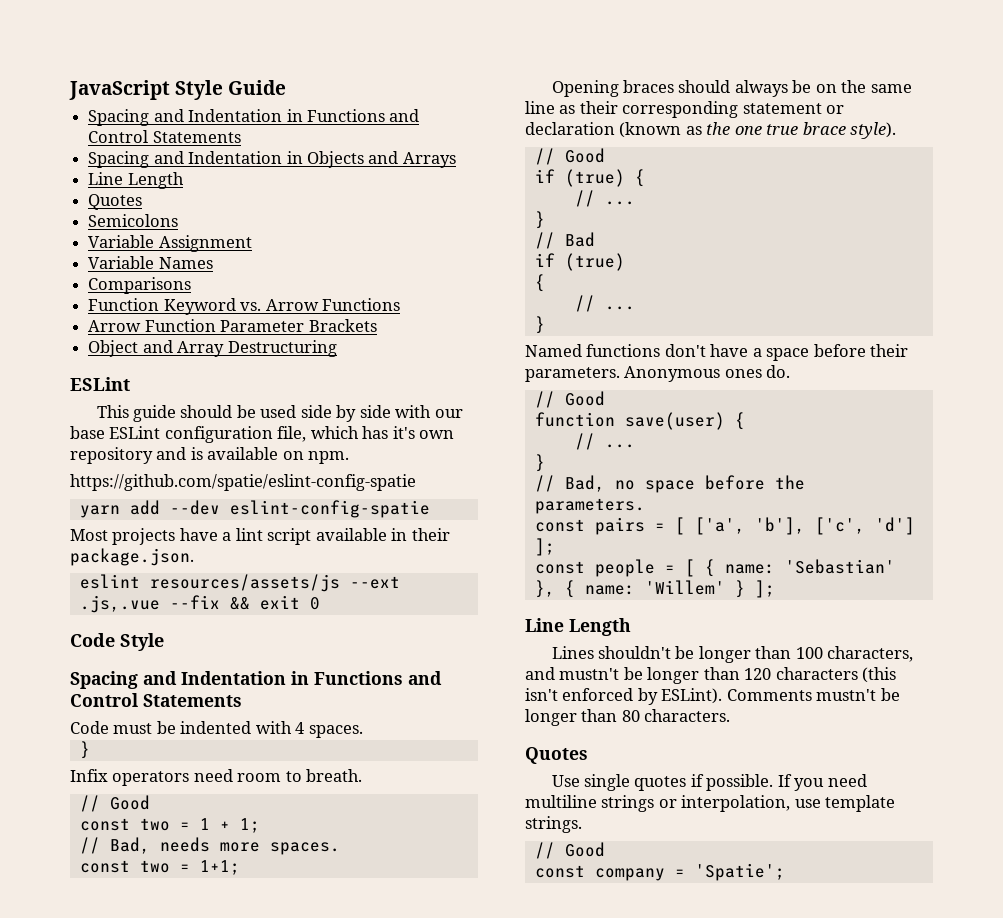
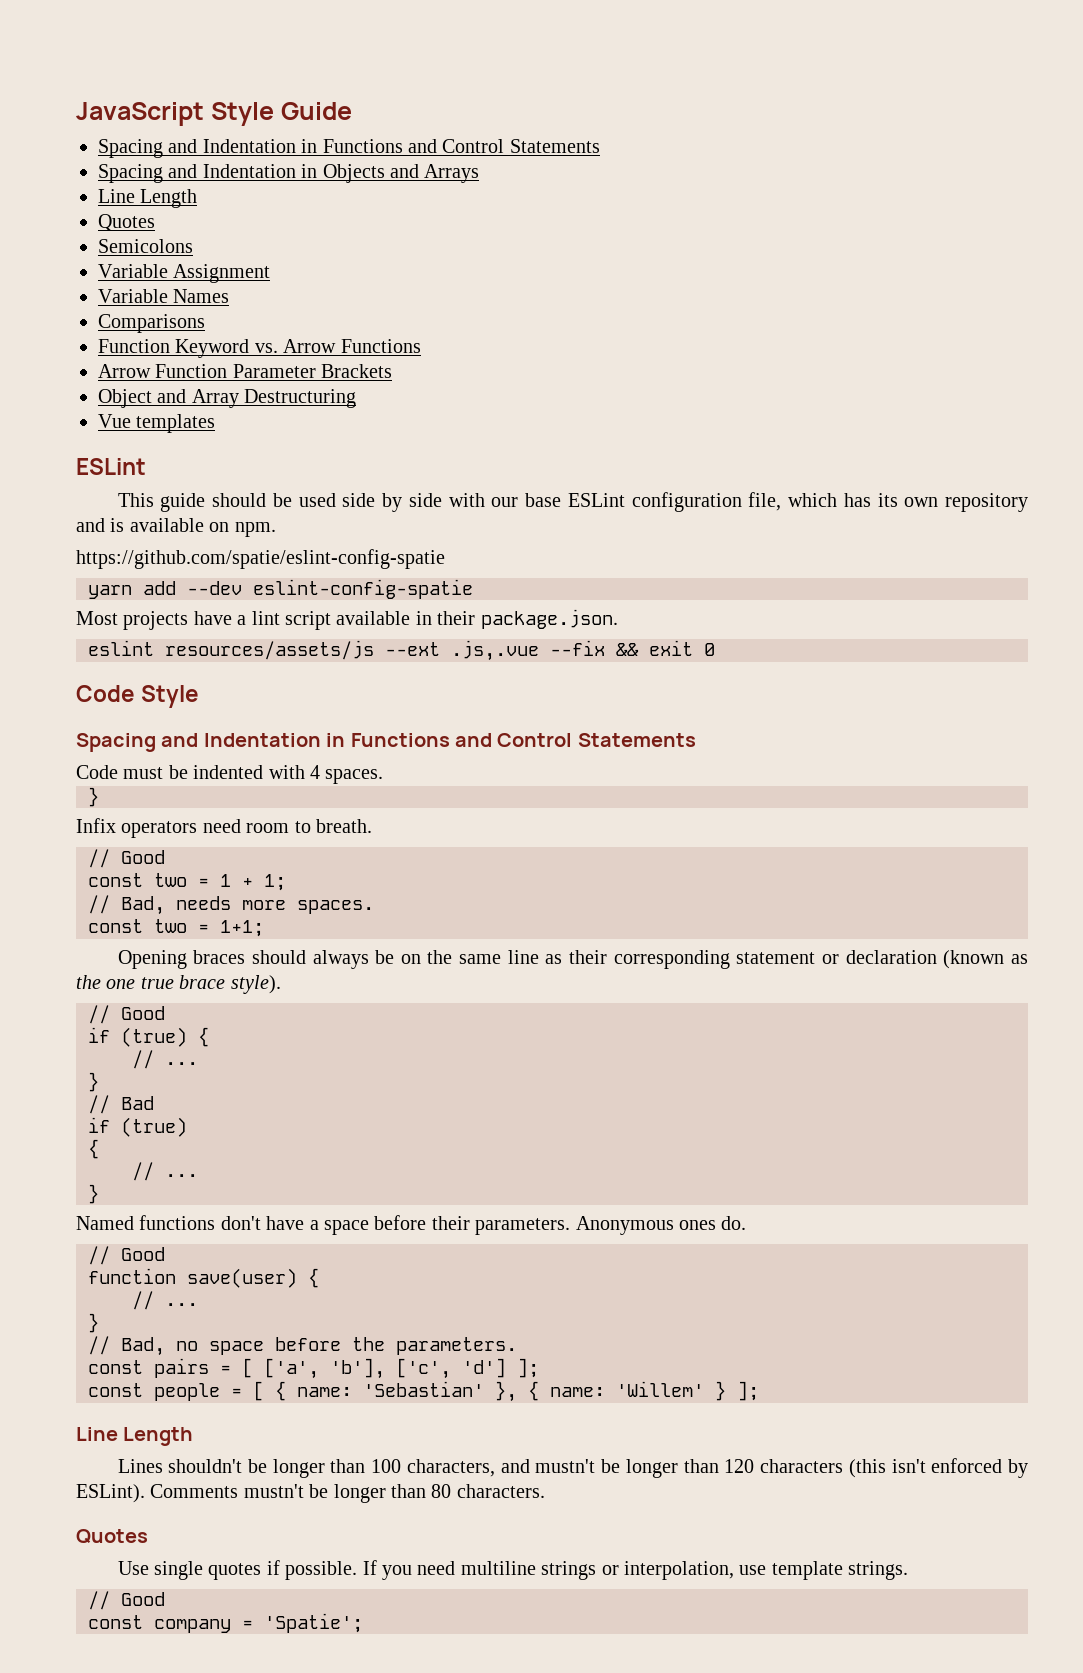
(337, 348) none -> [98,414,216,433] // Vue templates
[392,426,415,439] it's -> [877,493,898,507] its

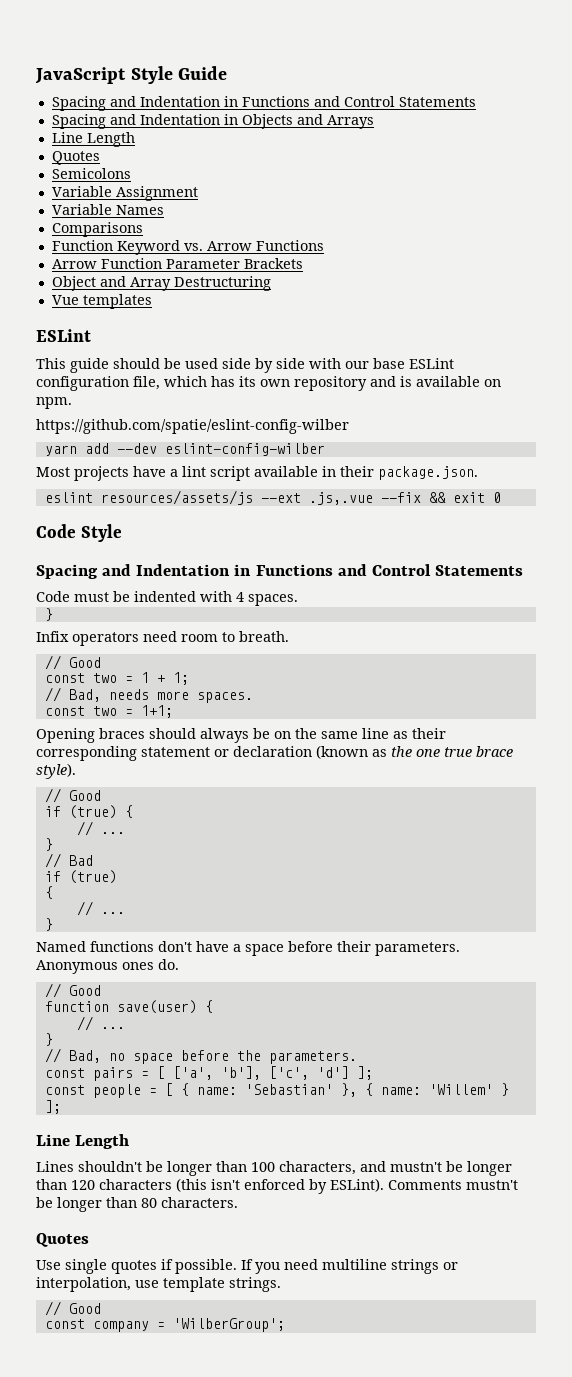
[76,549,445,569] https://github.com/spatie/eslint-config-spatie -> [36,419,349,434] https://github.com/spatie/eslint-config-wilber
[253,579,473,599] eslint-config-spatie -> [164,443,325,456] eslint-config-wilber
[264,1613,363,1633] 'Spatie'; -> [172,1318,285,1332] 'WilberGroup';

